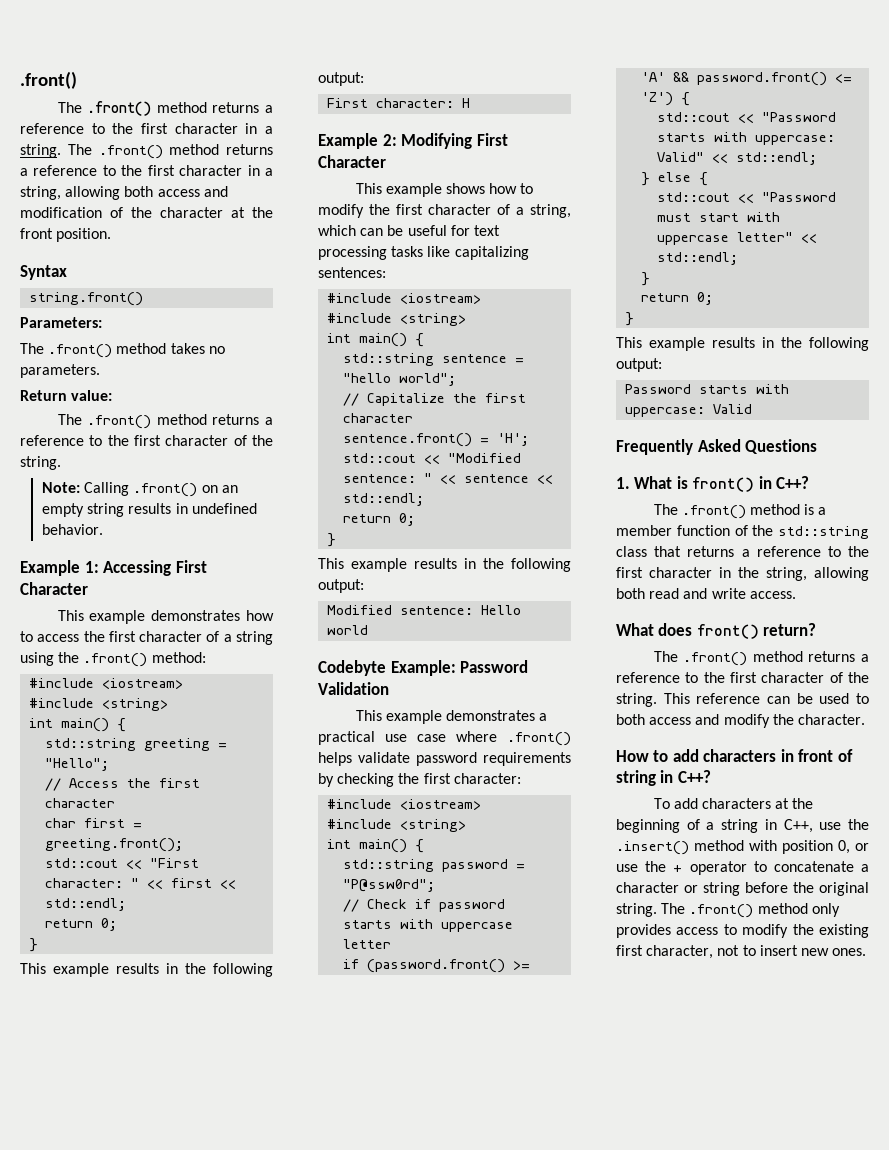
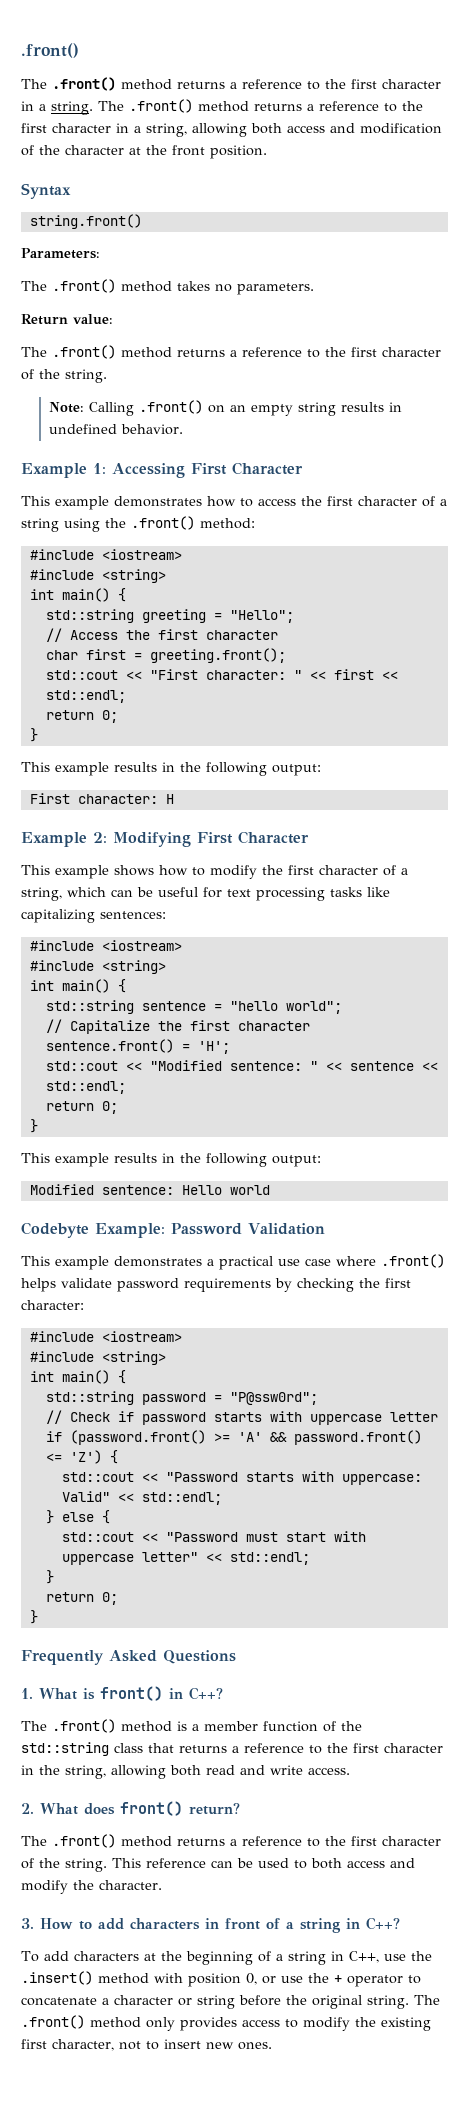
[616,337,869,351] [616,358,662,372] [625,384,790,394] [625,404,753,417] // This example results in the following output: // Password starts with uppercase: Valid -> (38, 1617) none
(796, 595) none -> [21,1803,34,1814] 2.
(865, 719) none -> [21,1918,34,1929] 3.
(853, 755) none -> [286,1922,294,1929] a

